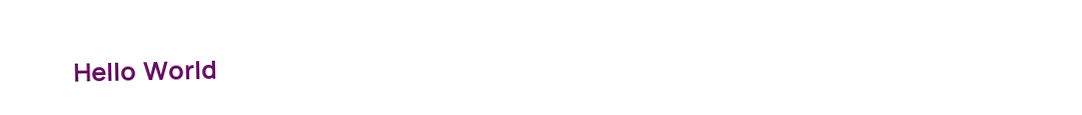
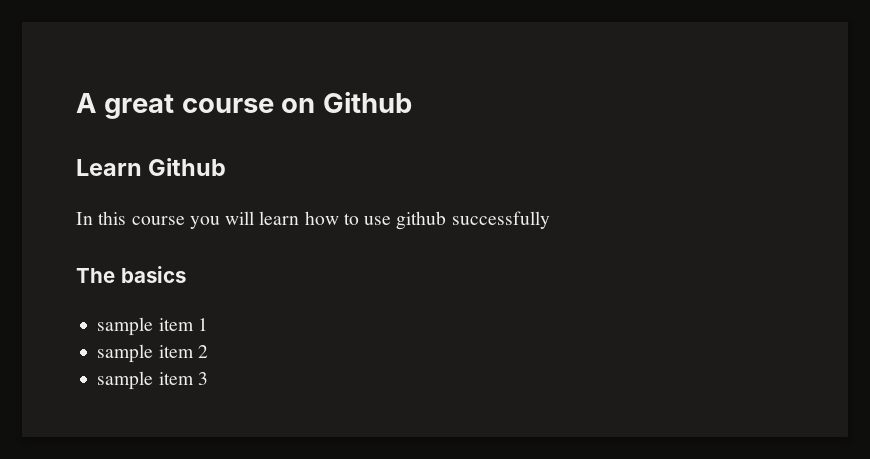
[73,60,218,82] Hello World -> [76,91,412,119] [76,158,227,176] [76,211,550,230] [76,266,186,283] [97,317,208,336] [97,344,208,363] [97,371,208,390] A great course on Github // Learn Github // In this course you will learn how to use github successfully // The basics // sample item 1 // sample item 2 // sample item 3

